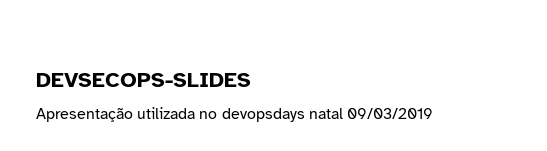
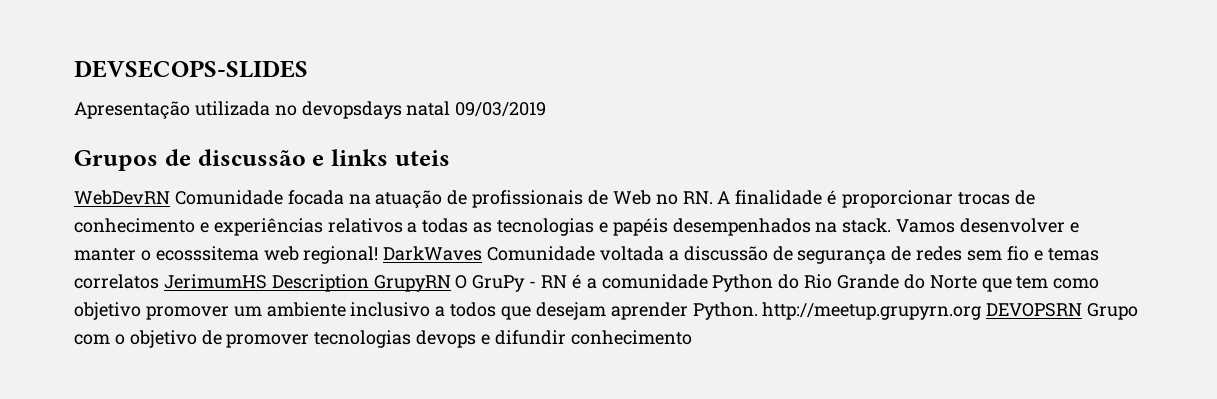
(433, 113) none -> [74,149,450,171] [74,190,1035,208] [74,218,1079,236] [74,246,1099,264] [74,274,1100,292] [74,302,1139,320] [74,330,692,348] // Grupos de discussão e links uteis // WebDevRN Comunidade focada na atuação de profissionais de Web no RN. A finalidade é proporcionar trocas de conhecimento e experiências relativos a todas as tecnologias e papéis desempenhados na stack. Vamos desenvolver e manter o ecosssitema web regional! DarkWaves Comunidade voltada a discussão de segurança de redes sem fio e temas correlatos JerimumHS Description GrupyRN O GruPy - RN é a comunidade Python do Rio Grande do Norte que tem como objetivo promover um ambiente inclusivo a todos que desejam aprender Python. http://meetup.grupyrn.org DEVOPSRN Grupo com o objetivo de promover tecnologias devops e difundir conhecimento

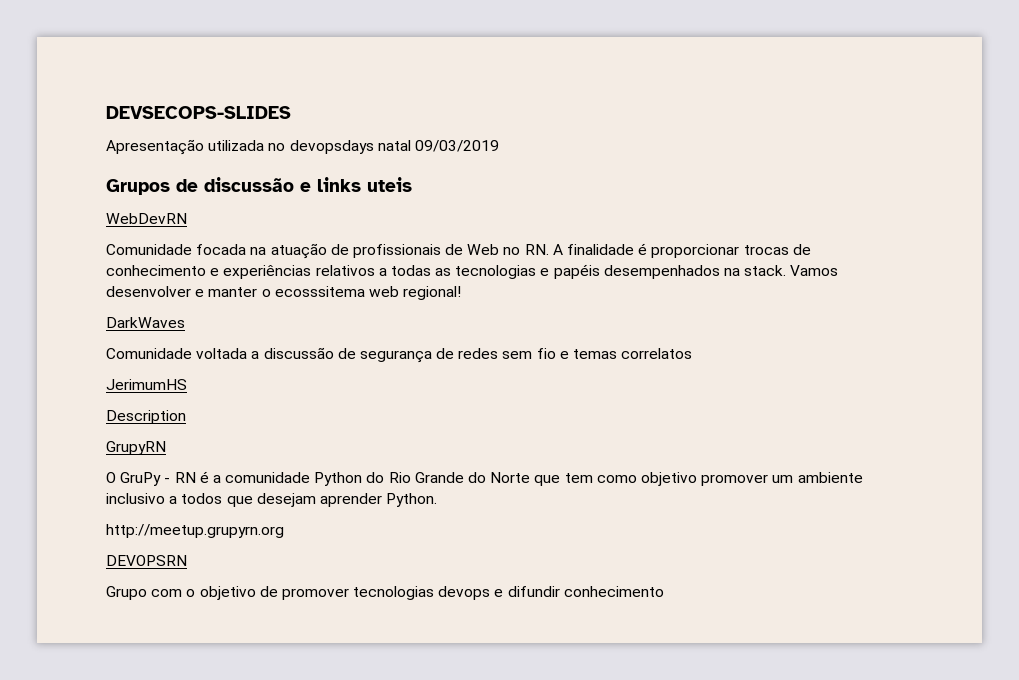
(170, 197) none -> (187, 218) //
(379, 255) none -> (462, 293) //
(483, 253) none -> (185, 322) //
(159, 281) none -> (693, 353) //
(267, 281) none -> (187, 384) //
(369, 283) none -> (186, 417) //
(451, 283) none -> (166, 448) //
(758, 311) none -> (438, 500) //
(982, 311) none -> (284, 531) //
(1083, 310) none -> (187, 560) //

